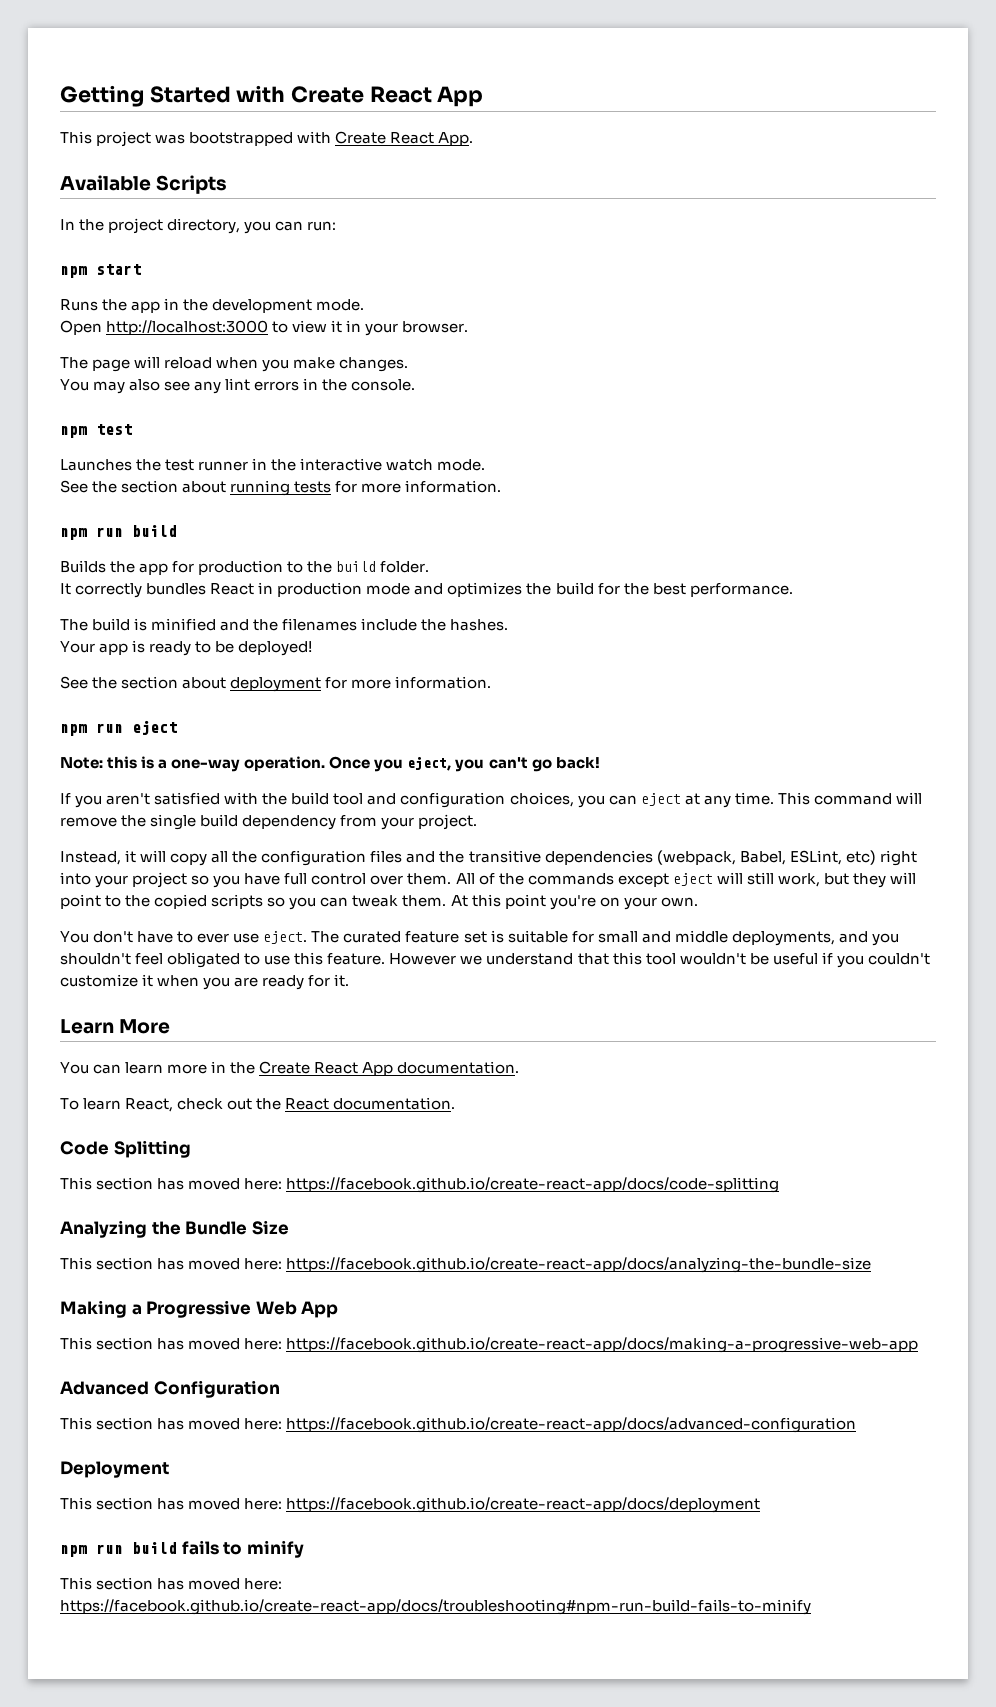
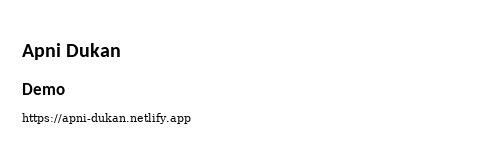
[60,85,484,107] [60,131,474,147] [60,175,228,194] [60,218,337,234] [60,264,141,278] [60,298,365,313] [60,320,469,336] [60,356,409,372] [60,378,416,394] [60,424,132,438] [60,458,486,471] [60,480,502,496] [60,525,177,540] [60,560,430,575] [60,582,793,598] [60,618,509,631] [60,640,313,656] [60,676,492,692] [60,720,177,736] [60,756,600,772] [60,792,922,808] [60,814,478,830] [60,850,917,866] [60,872,917,888] [60,894,698,910] [60,930,899,946] [60,952,930,968] [60,974,350,990] [60,1019,171,1034] [60,1061,520,1076] [60,1097,456,1112] [60,1140,191,1158] [60,1177,780,1193] [60,1220,289,1238] [60,1257,872,1273] [60,1300,339,1318] [60,1337,919,1353] [60,1380,280,1398] [60,1417,857,1433] [60,1461,169,1478] [60,1497,761,1513] [60,1540,304,1558] [60,1577,283,1590] [60,1599,811,1615] Getting Started with Create React App // This project was bootstrapped with Create React App. // Available Scripts // In the project directory, you can run: // npm start // Runs the app in the development mode. // Open http://localhost:3000 to view it in your browser. // The page will reload when you make changes. // You may also see any lint errors in the console. // npm test // Launches the test runner in the interactive watch mode. // See the section about running tests for more information. // npm run build // Builds the app for production to the build folder. // It correctly bundles React in production mode and optimizes the build for the best performance. // The build is minified and the filenames include the hashes. // Your app is ready to be deployed! // See the section about deployment for more information. // npm run eject // Note: this is a one-way operation. Once you eject, you can't go back! // If you aren't satisfied with the build tool and configuration choices, you can eject at any time. This command will remove the single build dependency from your project. // Instead, it will copy all the configuration files and the transitive dependencies (webpack, Babel, ESLint, etc) right into your project so you have full control over them. All of the commands except eject will still work, but they will point to the copied scripts so you can tweak them. At this point you're on your own. // You don't have to ever use eject. The curated feature set is suitable for small and middle deployments, and you shouldn't feel obligated to use this feature. However we understand that this tool wouldn't be useful if you couldn't customize it when you are ready for it. // Learn More // You can learn more in the Create React App documentation. // To learn React, check out the React documentation. // Code Splitting // This section has moved here: https://facebook.github.io/create-react-app/docs/code-splitting // Analyzing the Bundle Size // This section has moved here: https://facebook.github.io/create-react-app/docs/analyzing-the-bundle-size // Making a Progressive Web App // This section has moved here: https://facebook.github.io/create-react-app/docs/making-a-progressive-web-app // Advanced Configuration // This section has moved here: https://facebook.github.io/create-react-app/docs/advanced-configuration // Deployment // This section has moved here: https://facebook.github.io/create-react-app/docs/deployment // npm run build fails to minify // This section has moved here: https://facebook.github.io/create-react-app/docs/troubleshooting#npm-run-build-fails-to-minify -> [22,43,122,60] [22,83,65,95] [22,113,191,124] Apni Dukan // Demo // https://apni-dukan.netlify.app

